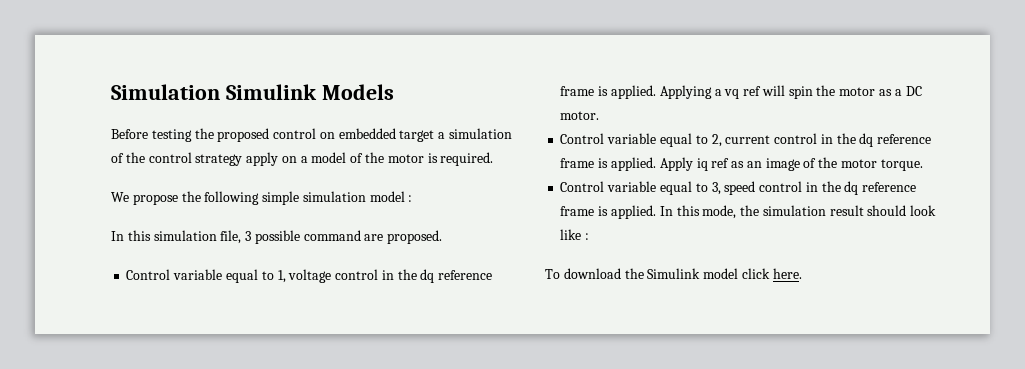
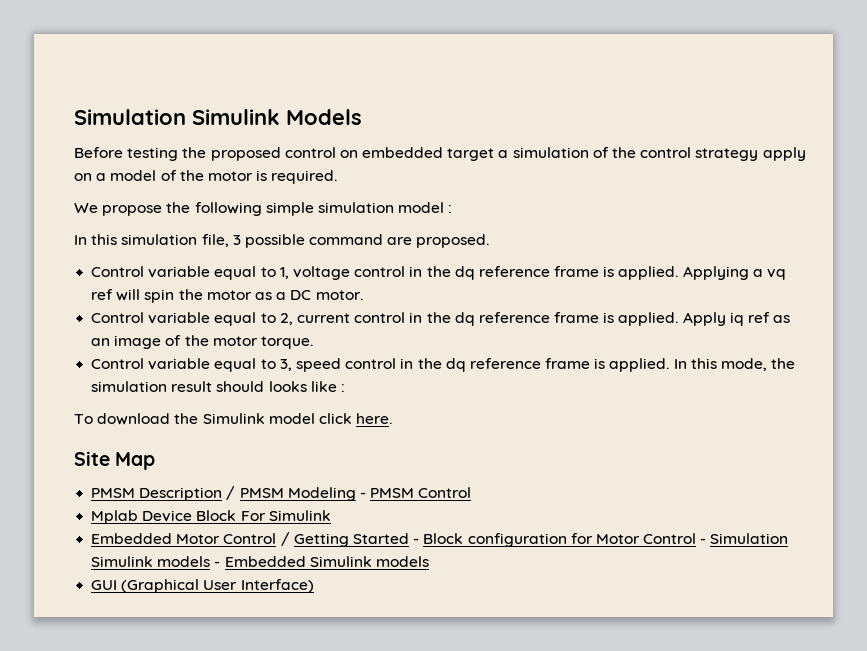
[910,205,937,216] look -> [268,381,307,392] looks
(802, 273) none -> [74,451,156,470] [91,486,472,501] [91,510,331,524] [91,532,789,547] [91,556,429,567] [91,579,314,593] // Site Map // PMSM Description / PMSM Modeling - PMSM Control // Mplab Device Block For Simulink // Embedded Motor Control / Getting Started - Block configuration for Motor Control - Simulation Simulink models - Embedded Simulink models // GUI (Graphical User Interface)

